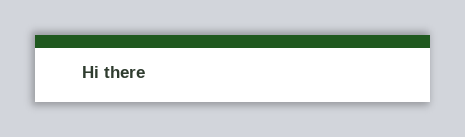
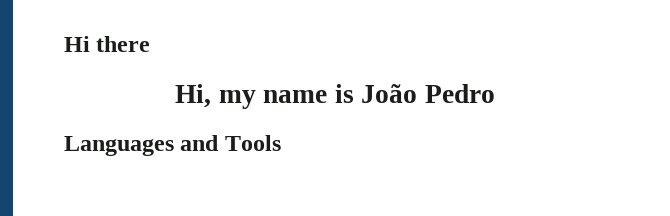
(145, 72) none -> [175,84,495,109] [64,135,281,156] // Hi, my name is João Pedro // Languages and Tools

